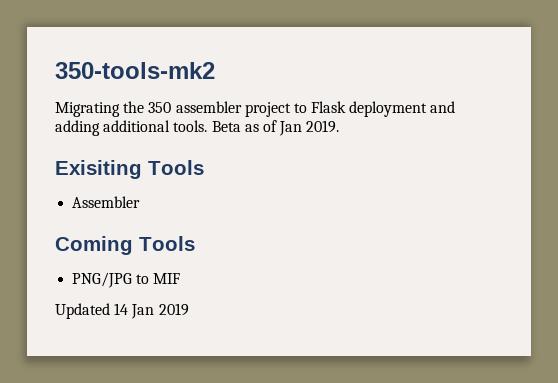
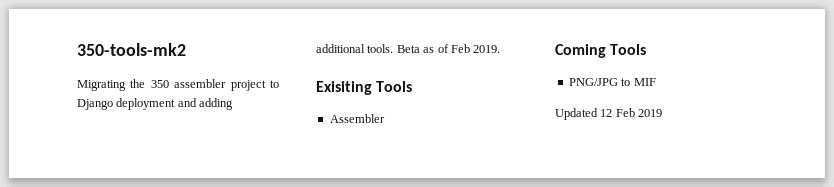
[311,101,347,113] Flask -> [77,99,113,110] Django
[279,121,303,136] Jan -> [450,44,470,53] Feb
[114,303,155,319] 14 Jan -> [600,108,635,117] 12 Feb

